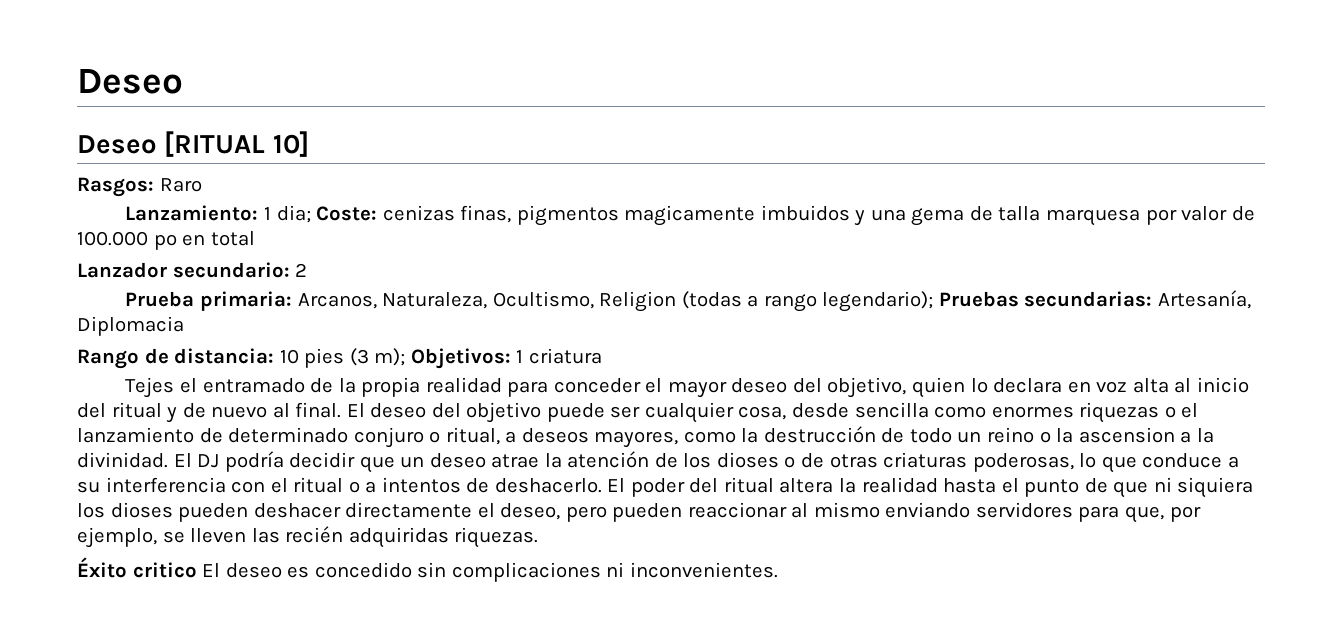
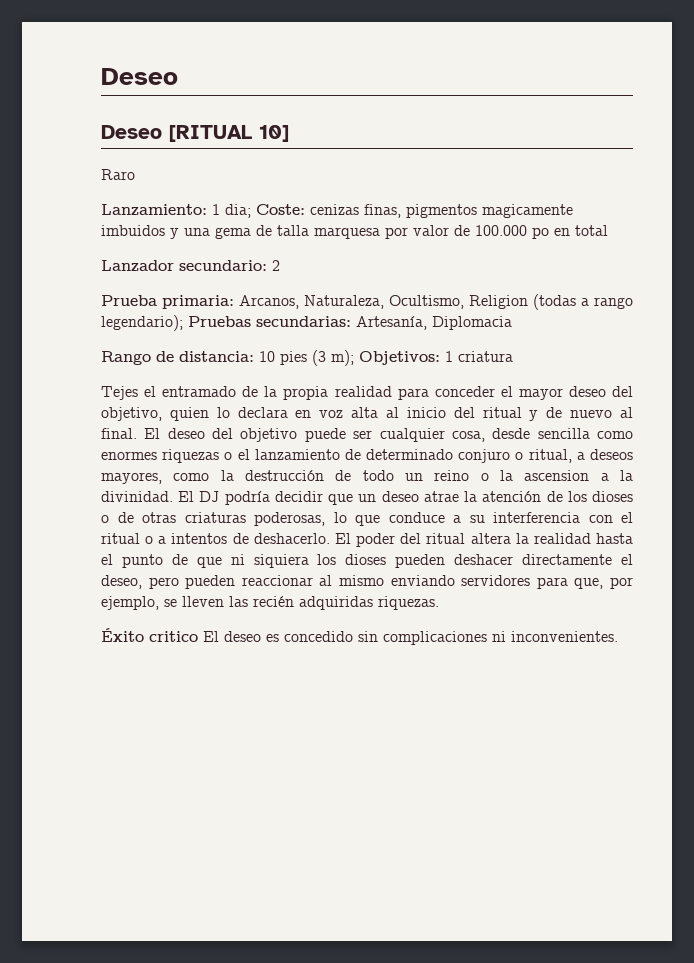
[77,177,154,197] Rasgos: -> (289, 133) none

